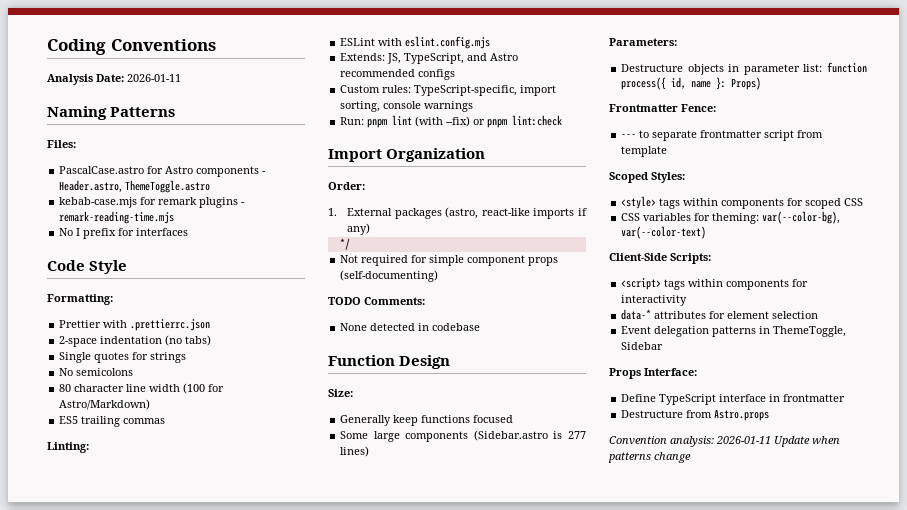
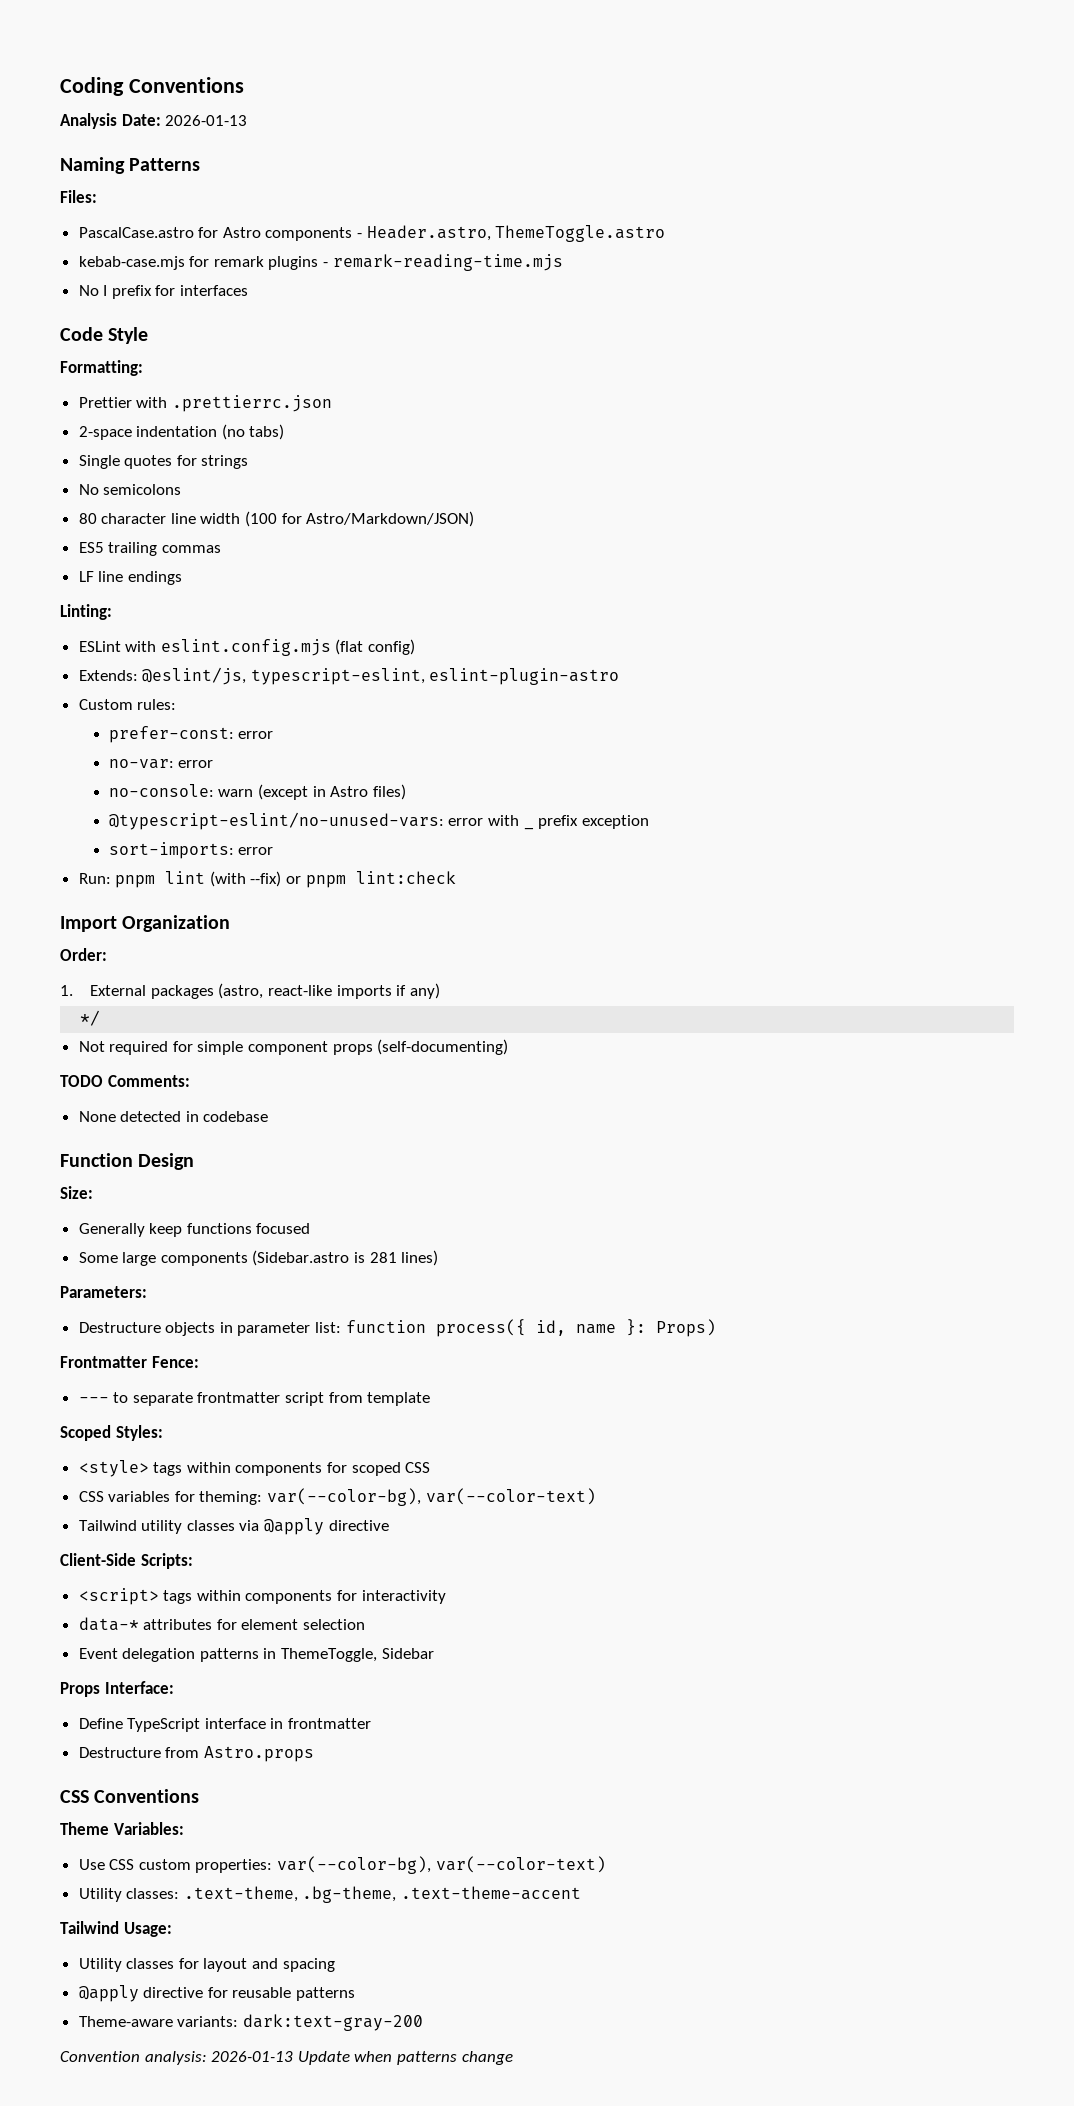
[127,74,181,82] 2026-01-11 -> [165,115,248,126] 2026-01-13
[59,399,151,410] Astro/Markdown) -> [306,511,475,527] Astro/Markdown/JSON)
(166, 421) none -> [78,571,182,585] // LF line endings
(491, 42) none -> [335,639,416,655] (flat config)
[387,53,519,64] [340,69,456,80] [340,85,557,96] [340,101,474,112] JS, TypeScript, and Astro recommended configs // Custom rules: TypeScript-specific, import sorting, console warnings -> [142,667,620,685] [78,699,177,710] [108,726,274,743] [108,759,214,769] [108,784,406,800] [108,812,520,830] [523,815,649,830] [108,842,274,859] @eslint/js, typescript-eslint, eslint-plugin-astro // Custom rules: // prefer-const: error // no-var: error // no-console: warn (except in Astro files) // @typescript-eslint/no-unused-vars: error with _ prefix exception // sort-imports: error
[568,431,586,439] 277 -> [369,1252,397,1263] 281
(707, 232) none -> [78,1518,389,1535] // Tailwind utility classes via @apply directive
(770, 415) none -> [60,1789,200,1803] [60,1822,184,1835] [78,1856,606,1874] [78,1886,582,1903] [60,1921,172,1937] [78,1958,335,1972] [78,1985,356,2002] [78,2014,423,2031] // CSS Conventions // Theme Variables: // Use CSS custom properties: var(--color-bg), var(--color-text) // Utility classes: .text-theme, .bg-theme, .text-theme-accent // Tailwind Usage: // Utility classes for layout and spacing // @apply directive for reusable patterns // Theme-aware variants: dark:text-gray-200
[716,436,771,444] 2026-01-11 -> [211,2051,294,2062] 2026-01-13

